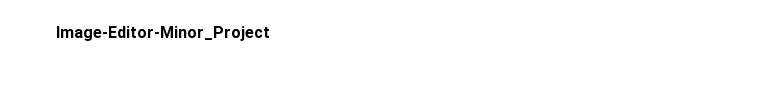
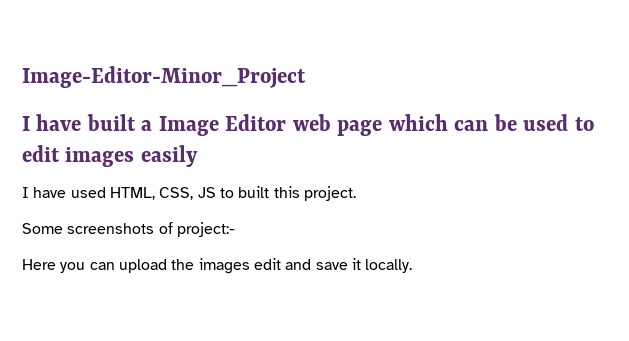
(270, 33) none -> [22,114,594,136] [22,145,198,167] [22,186,356,201] [22,222,235,237] [22,258,413,274] // I have built a Image Editor web page which can be used to edit images easily // I have used HTML, CSS, JS to built this project. // Some screenshots of project:- // Here you can upload the images edit and save it locally.

